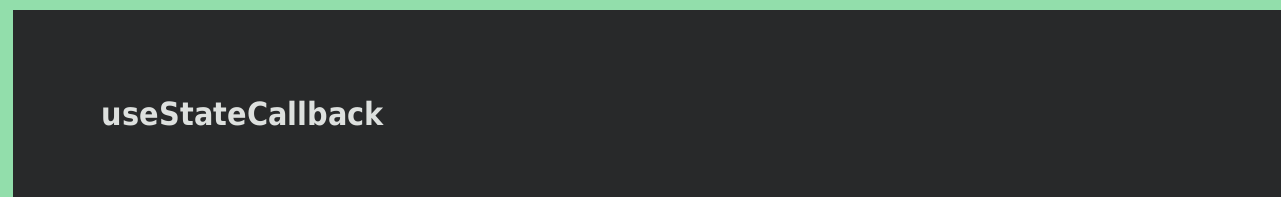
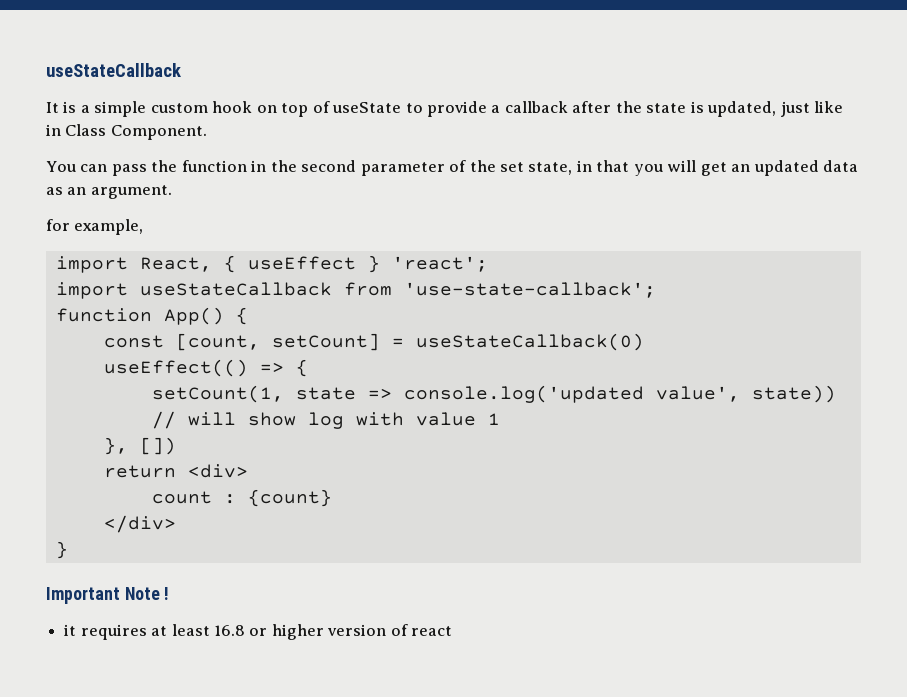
[101,100,384,126] useStateCallback -> [46,63,181,77] [46,101,844,117] [46,124,207,140] [46,160,859,176] [46,185,172,199] [46,219,144,235] [55,255,488,273] [55,282,656,299] [55,307,248,325] [103,333,644,351] [103,359,308,377] [151,385,836,403] [151,411,500,429] [103,437,176,455] [103,464,248,478] [151,489,332,507] [103,515,176,533] [55,541,68,559] [46,587,170,604] [64,624,453,640] useStateCallback // It is a simple custom hook on top of useState to provide a callback after the state is updated, just like in Class Component. // You can pass the function in the second parameter of the set state, in that you will get an updated data as an argument. // for example, // import React, { useEffect } 'react'; // import useStateCallback from 'use-state-callback'; // function App() { // const [count, setCount] = useStateCallback(0) // useEffect(() => { // setCount(1, state => console.log('updated value', state)) // will show log with value 1 // }, []) // return <div> // count : {count} // </div> // } // Important Note ! // it requires at least 16.8 or higher version of react

